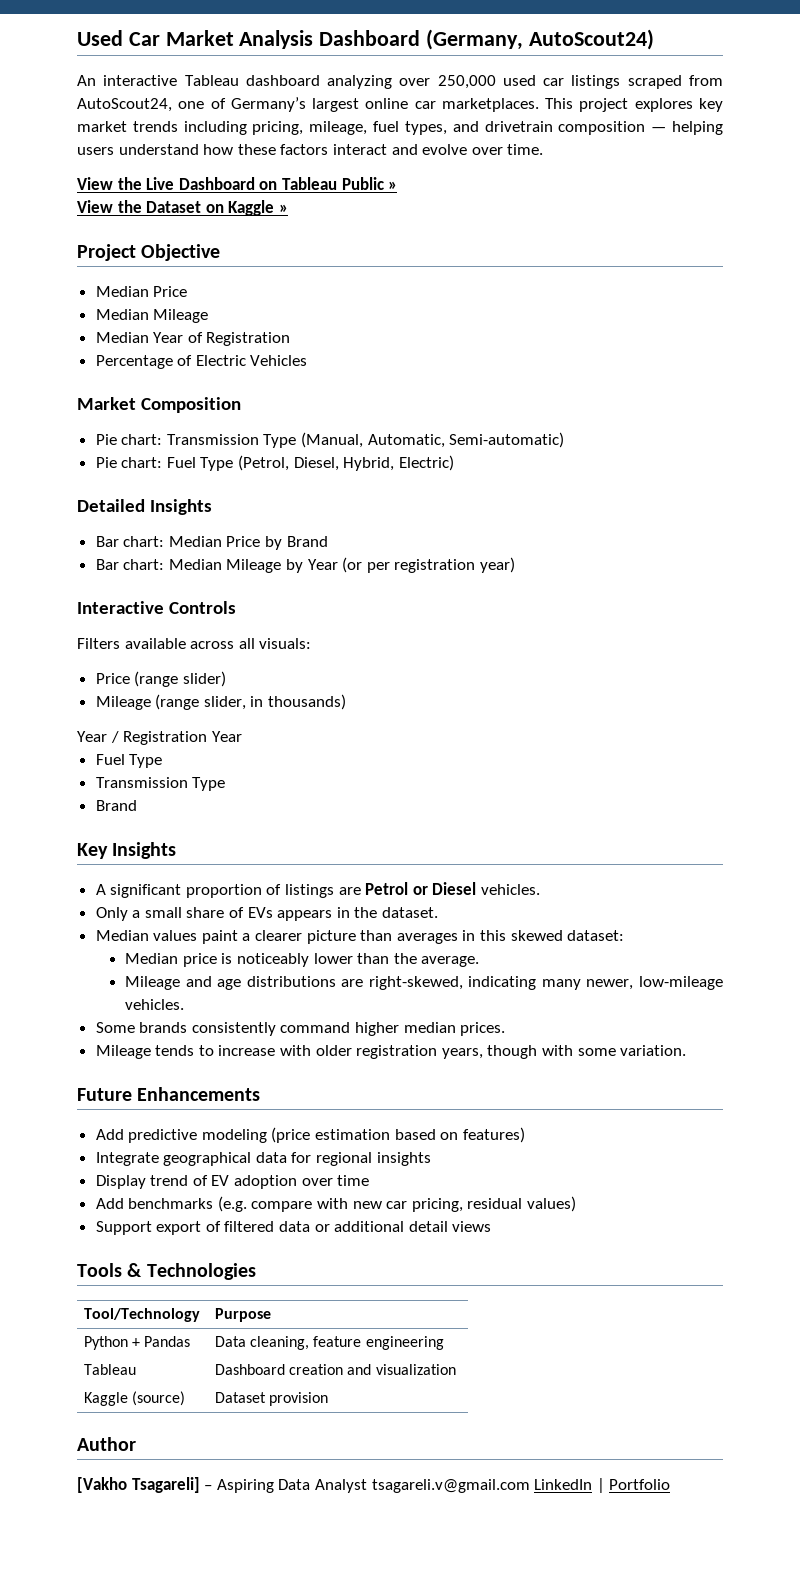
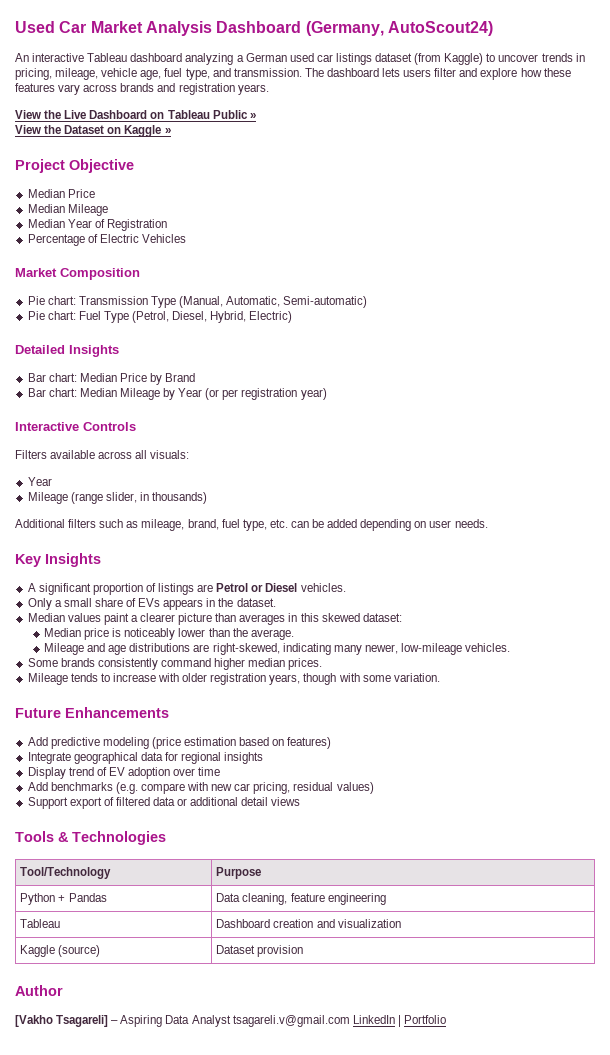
[399,75,496,89] over 250,000 -> [236,53,287,62] a German
[627,75,723,89] [77,97,723,112] [77,121,723,135] [77,144,544,155] scraped from AutoScout24, one of Germany’s largest online car marketplaces. This project explores key market trends including pricing, mileage, fuel types, and drivetrain composition — helping users understand how these factors interact and evolve over time. -> [375,53,585,65] [15,68,571,80] [15,83,269,95] dataset (from Kaggle) to uncover trends in pricing, mileage, vehicle age, fuel type, and transmission. The dashboard lets users filter and explore how these features vary across brands and registration years.
[95,671,226,687] Price (range slider) -> [27,477,52,486] Year
[77,731,242,745] [95,754,163,768] [95,777,226,791] [95,800,137,811] Year / Registration Year // Fuel Type // Transmission Type // Brand -> [15,519,488,531] Additional filters such as mileage, brand, fuel type, etc. can be added depending on user needs.

